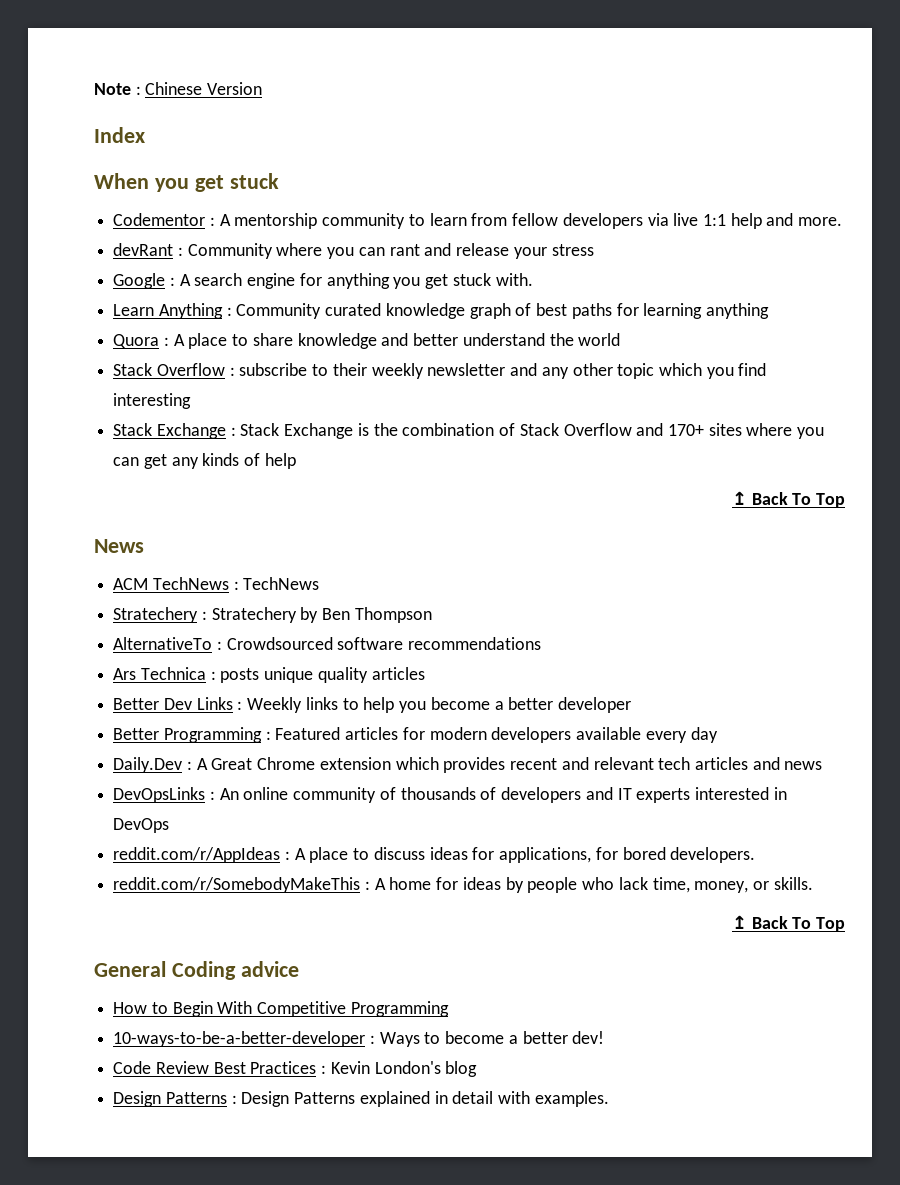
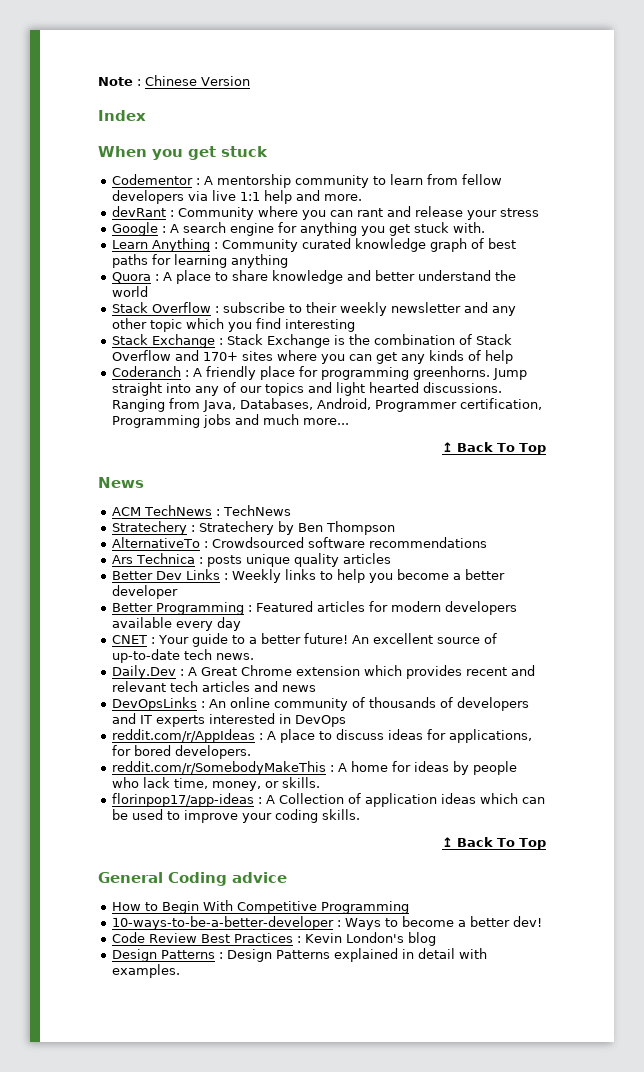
(296, 461) none -> [112,366,528,380] [112,382,503,396] [112,398,543,412] [112,414,350,428] // Coderanch : A friendly place for programming greenhorns. Jump straight into any of our topics and light hearted discussions. Ranging from Java, Databases, Android, Programmer certification, Programming jobs and much more...
(718, 735) none -> [112,633,498,647] [112,649,255,663] // CNET : Your guide to a better future! An excellent source of up-to-date tech news.
(813, 883) none -> [112,793,546,807] [112,809,361,823] // florinpop17/app-ideas : A Collection of application ideas which can be used to improve your coding skills.

